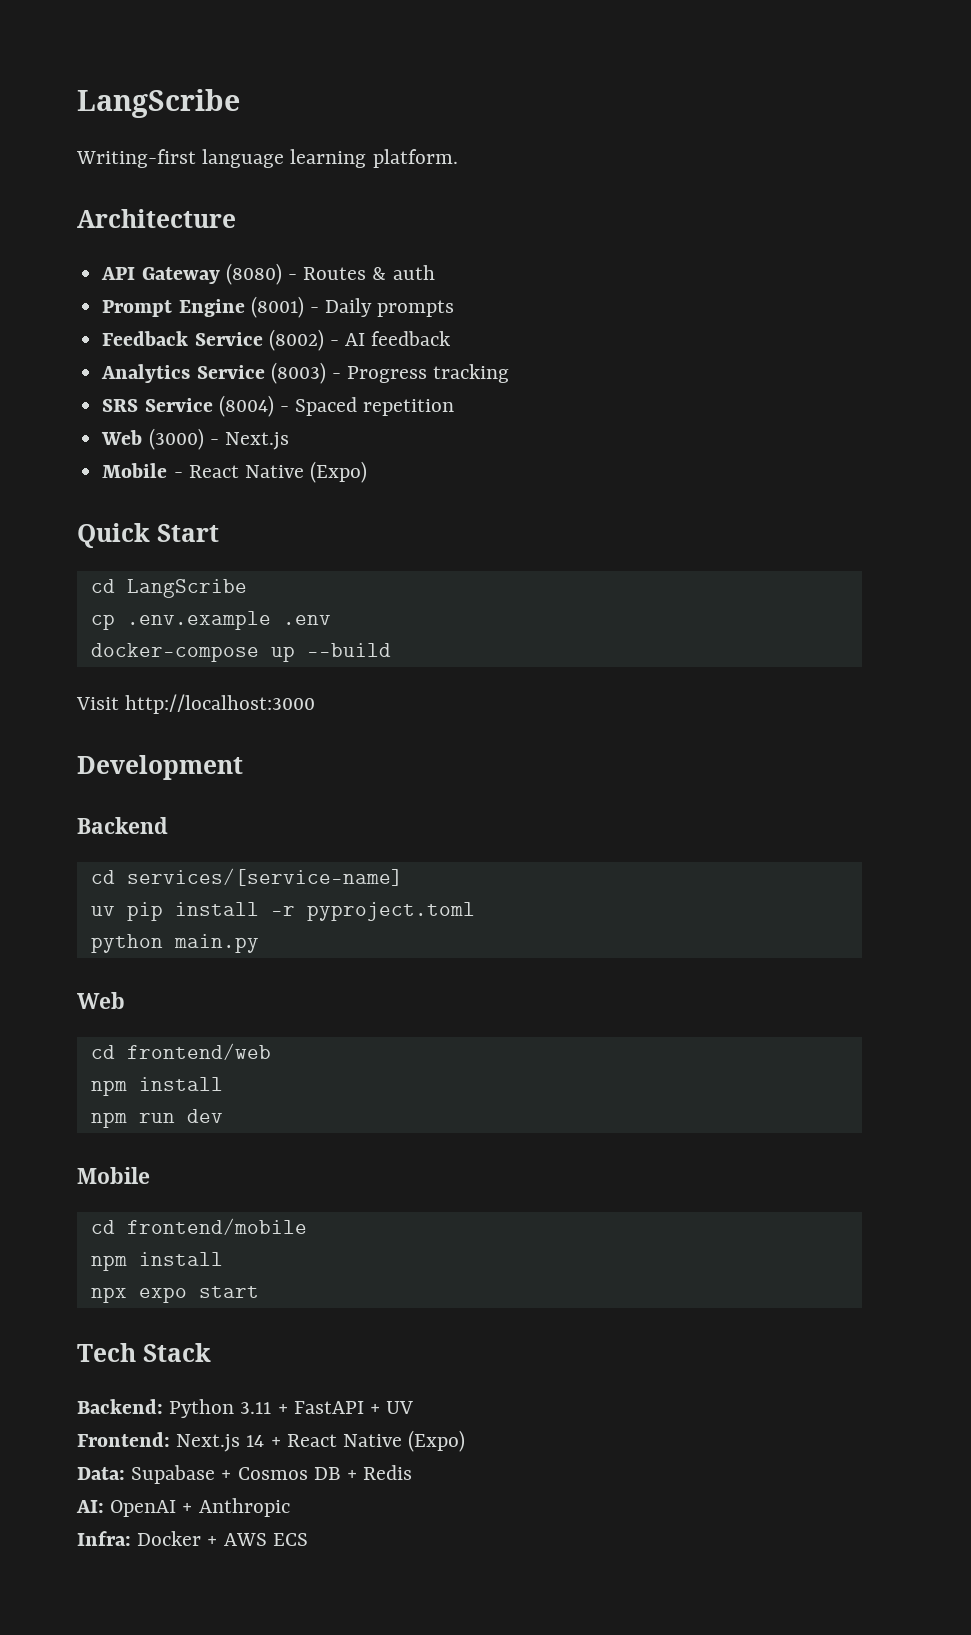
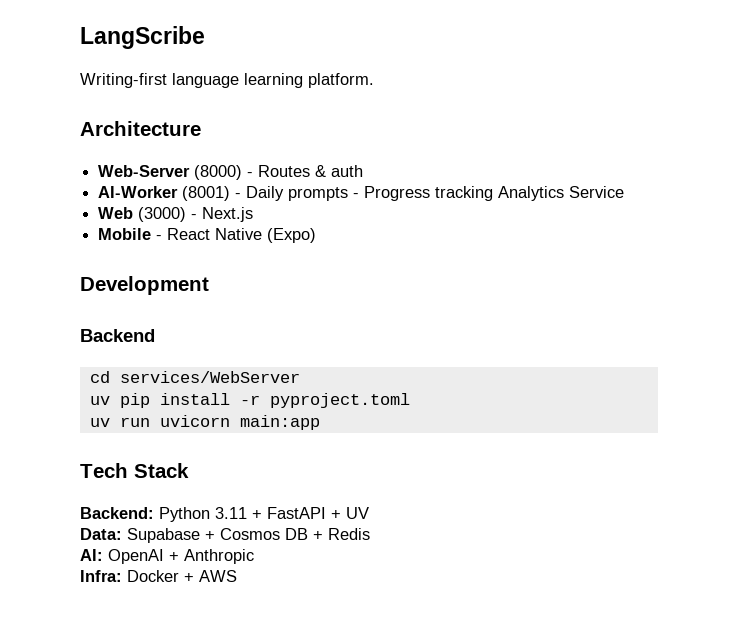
[101,263,282,285] API Gateway (8080) -> [98,165,243,180] Web-Server (8000)
[102,299,245,317] Prompt Engine -> [98,186,179,198] AI-Worker
[102,329,451,351] [101,362,326,384] // Feedback Service (8002) - AI feedback // Analytics Service (8003) -> (349, 194) none
[102,395,455,417] // SRS Service (8004) - Spaced repetition -> [498,186,625,201] Analytics Service
[77,523,219,548] [90,579,247,598] [90,611,331,630] [90,643,391,662] [76,694,316,714] // Quick Start // cd LangScribe // cp .env.example .env // docker-compose up --build // Visit http://localhost:3000 -> (317, 235) none
[126,868,403,886] services/[service-name] -> [119,371,300,383] services/WebServer
[90,934,259,953] [77,992,125,1009] [90,1043,271,1060] [90,1077,223,1096] [90,1109,223,1128] [77,1167,150,1184] [90,1218,307,1235] [90,1252,223,1271] [90,1286,259,1303] python main.py // Web // cd frontend/web // npm install // npm run dev // Mobile // cd frontend/mobile // npm install // npx expo start -> [89,415,320,430] uv run uvicorn main:app
[77,1430,466,1452] // Frontend: Next.js 14 + React Native (Expo) -> (369, 513) none
[272,1533,308,1546] ECS -> (237, 576) none

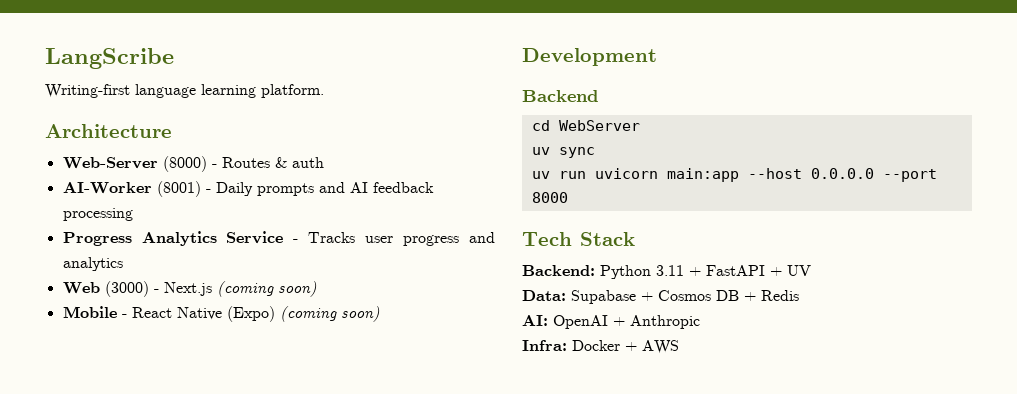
[353,186,625,201] - Progress tracking Analytics Service -> [318,182,434,193] [62,208,133,221] [62,231,495,246] [62,257,123,271] and AI feedback processing // Progress Analytics Service - Tracks user progress and analytics
(254, 214) none -> [216,281,317,297] (coming soon)
(317, 235) none -> [279,306,380,322] (coming soon)
[119,371,300,383] [89,393,410,408] services/WebServer // uv pip install -r pyproject.toml -> [558,120,640,131] [531,147,595,158] WebServer // uv sync
(320, 422) none -> [747,168,937,182] [531,192,568,203] --host 0.0.0.0 --port 8000

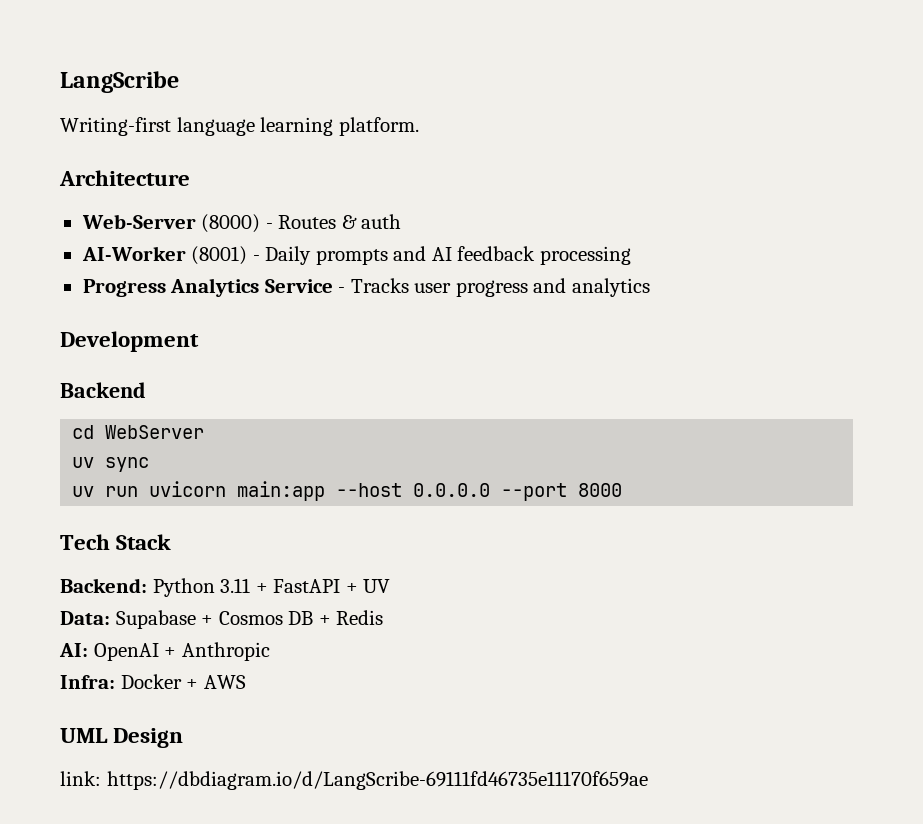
[62,281,317,297] [62,306,380,322] // Web (3000) - Next.js (coming soon) // Mobile - React Native (Expo) (coming soon) -> (650, 287) none
(679, 347) none -> [60,728,184,748] [60,771,648,790] // UML Design // link: https://dbdiagram.io/d/LangScribe-69111fd46735e11170f659ae

